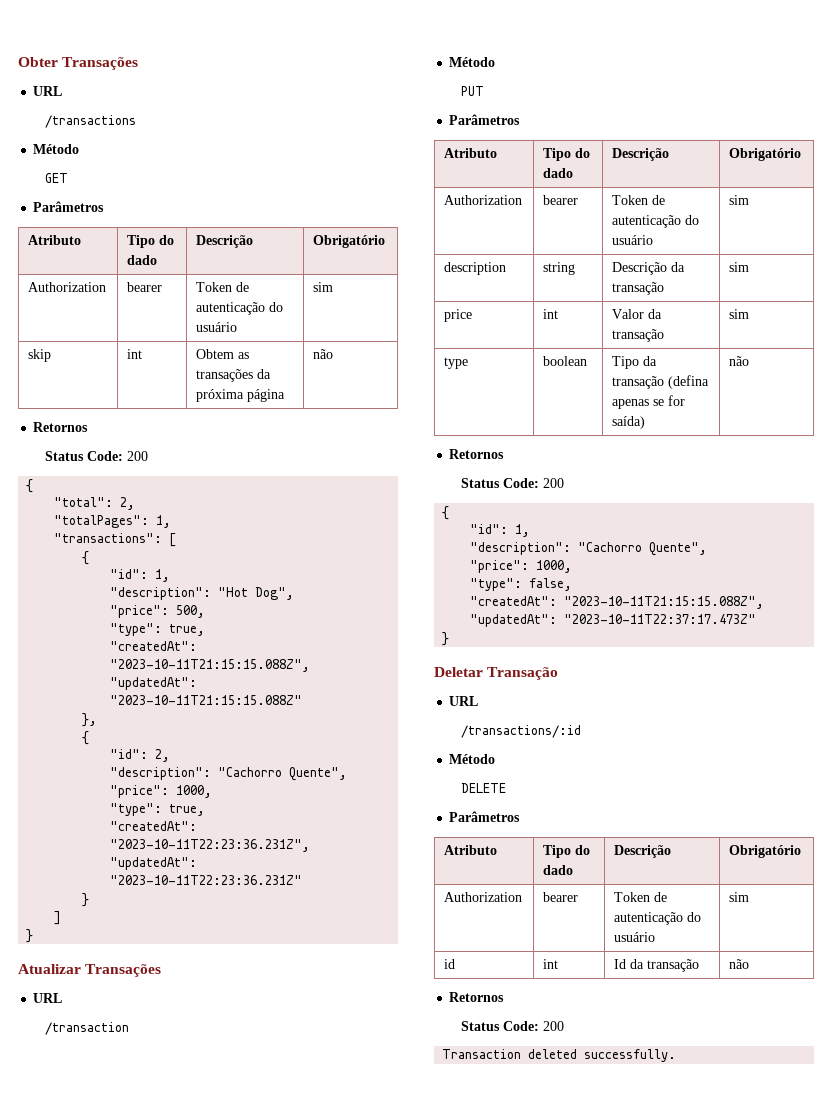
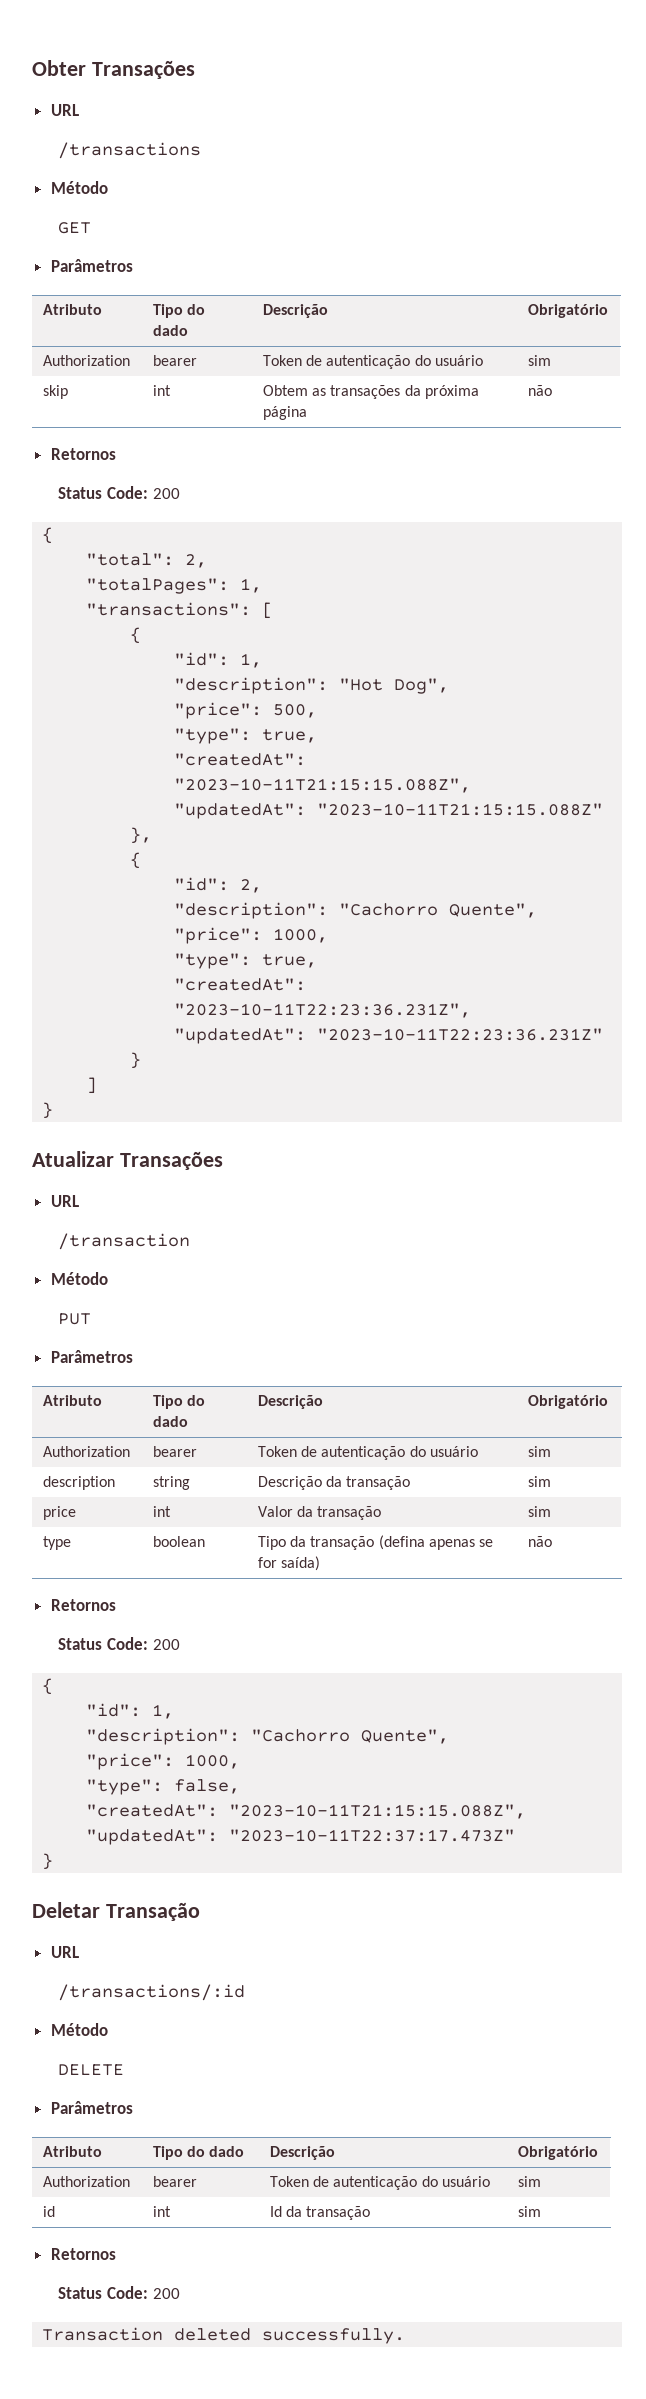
[729,959,750,969] não -> [518,2206,542,2217] sim

